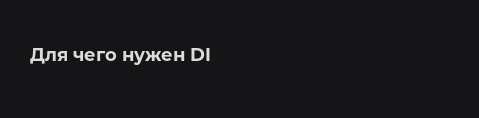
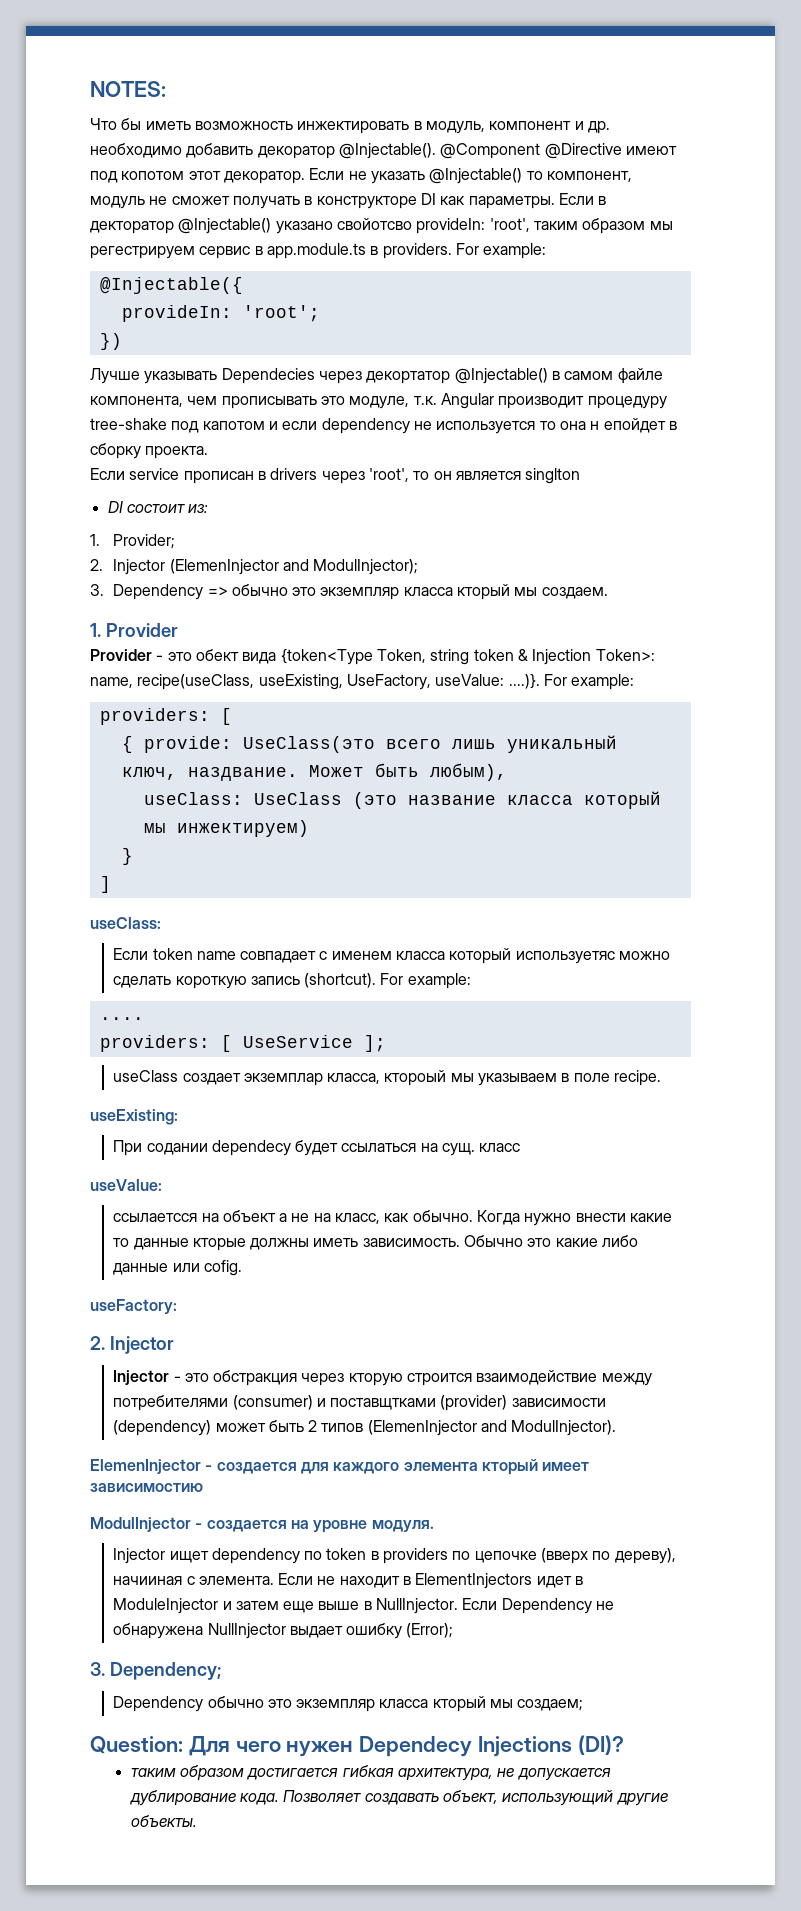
[30,48,211,65] Для чего нужен DI -> [90,81,166,97] [90,118,610,134] [90,143,677,159] [90,168,632,184] [90,193,607,209] [90,218,673,234] [90,243,547,259] [99,277,243,294] [121,305,320,322] [99,333,122,350] [90,368,663,384] [90,393,667,409] [90,418,677,434] [90,443,209,459] [90,468,581,484] [107,501,209,513] [90,534,176,549] [90,559,419,575] [90,584,608,600] [90,623,178,637] [90,648,655,665] [90,673,635,690] [99,708,232,725] [121,735,617,753] [121,763,507,781] [143,791,661,809] [143,820,309,837] [121,848,133,865] [99,876,111,893] [90,917,161,929] [113,948,671,964] [113,973,471,989] [99,1017,144,1020] [99,1035,386,1052] [113,1070,662,1086] [90,1109,178,1125] [113,1140,521,1156] [90,1179,162,1191] [113,1210,673,1226] [113,1235,639,1251] [113,1260,242,1276] [90,1299,177,1314] [90,1336,174,1354] [113,1370,652,1386] [113,1395,606,1411] [113,1420,617,1436] [90,1459,590,1475] [90,1483,203,1492] [90,1517,434,1533] [113,1548,676,1564] [113,1573,584,1589] [113,1598,615,1614] [113,1623,454,1639] [90,1662,221,1680] [113,1696,584,1712] [90,1735,624,1757] [130,1765,611,1781] [129,1790,668,1806] [130,1815,197,1827] NOTES: // Что бы иметь возможность инжектировать в модуль, компонент и др. необходимо добавить декоратор @Injectable(). @Component @Directive имеют под копотом этот декоратор. Если не указать @Injectable() то компонент, модуль не сможет получать в конструкторе DI как параметры. Если в декторатор @Injectable() указано свойотсво provideIn: 'root', таким образом мы регестрируем сервис в app.module.ts в providers. For example: // @Injectable({ // provideIn: 'root'; // }) // Лучше указывать Dependecies через декортатор @Injectable() в самом файле компонента, чем прописывать это модуле, т.к. Angular производит процедуру tree-shake под капотом и если dependency не используется то она н епойдет в сборку проекта. // Если service прописан в drivers через 'root', то он является singlton // DI состоит из: // 1. Provider; // 2. Injector (ElemenInjector and ModulInjector); // 3. Dependency => обычно это экземпляр класса кторый мы создаем. // 1. Provider // Provider - это обект вида {token<Type Token, string token & Injection Token>: name, recipe(useClass, useExisting, UseFactory, useValue: ....)}. For example: // providers: [ // { provide: UseClass(это всего лишь уникальный ключ, наздвание. Может быть любым), // useClass: UseClass (это название класса который мы инжектируем) // } // ] // useClass: // Если token name совпадает с именем класса который используетяс можно сделать короткую запись (shortcut). For example: // .... // providers: [ UseService ]; // useClass создает экземплар класса, ктороый мы указываем в поле recipe. // useExisting: // При содании dependecy будет ссылаться на сущ. класс // useValue: // ссылаетсся на объект а не на класс, как обычно. Когда нужно внести какие то данные кторые должны иметь зависимость. Обычно это какие либо данные или cofig. // useFactory: // 2. Injector // Injector - это обстракция через кторую строится взаимодействие между потребителями (consumer) и поставщтками (provider) зависимости (dependency) может быть 2 типов (ElemenInjector and ModulInjector). // ElemenInjector - создается для каждого элемента кторый имеет зависимостию // ModulInjector - создается на уровне модуля. // Injector ищет dependency по token в providers по цепочке (вверх по дереву), начииная с элемента. Если не находит в ElementInjectors идет в ModuleInjector и затем еще выше в NullInjector. Если Dependency не обнаружена NullInjector выдает ошибку (Error); // 3. Dependency; // Dependency обычно это экземпляр класса кторый мы создаем; // Question: Для чего нужен Dependecy Injections (DI)? // таким образом достигается гибкая архитектура, не допускается дублирование кода. Позволяет создавать объект, использующий другие объекты.

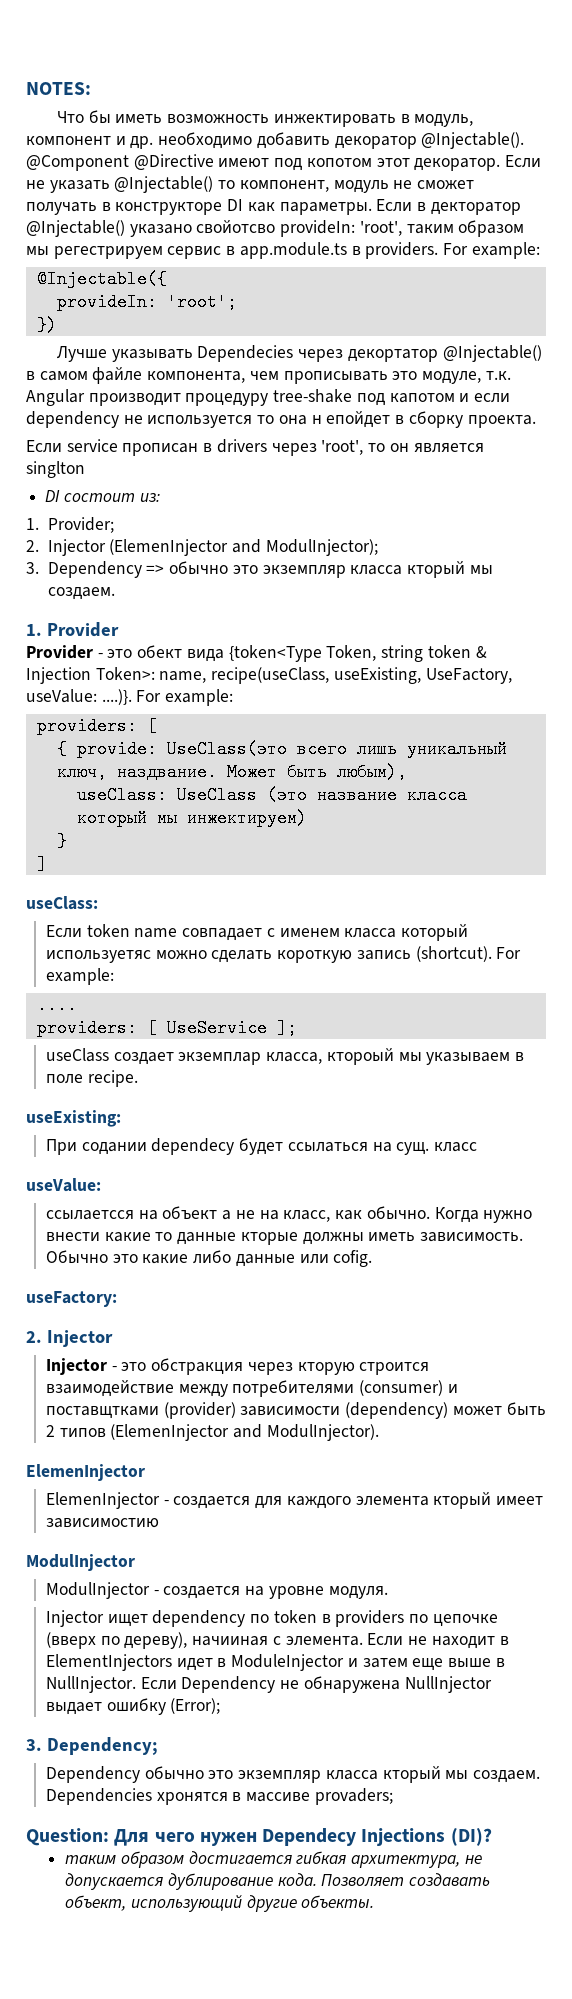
(201, 1466) none -> [45,1492,160,1509] // ElemenInjector
(191, 1524) none -> [45,1582,150,1599] // ModulInjector
[517,1699,584,1711] создаем; -> [473,1770,541,1783] [45,1788,393,1805] создаем. Dependencies хронятся в массиве provaders;

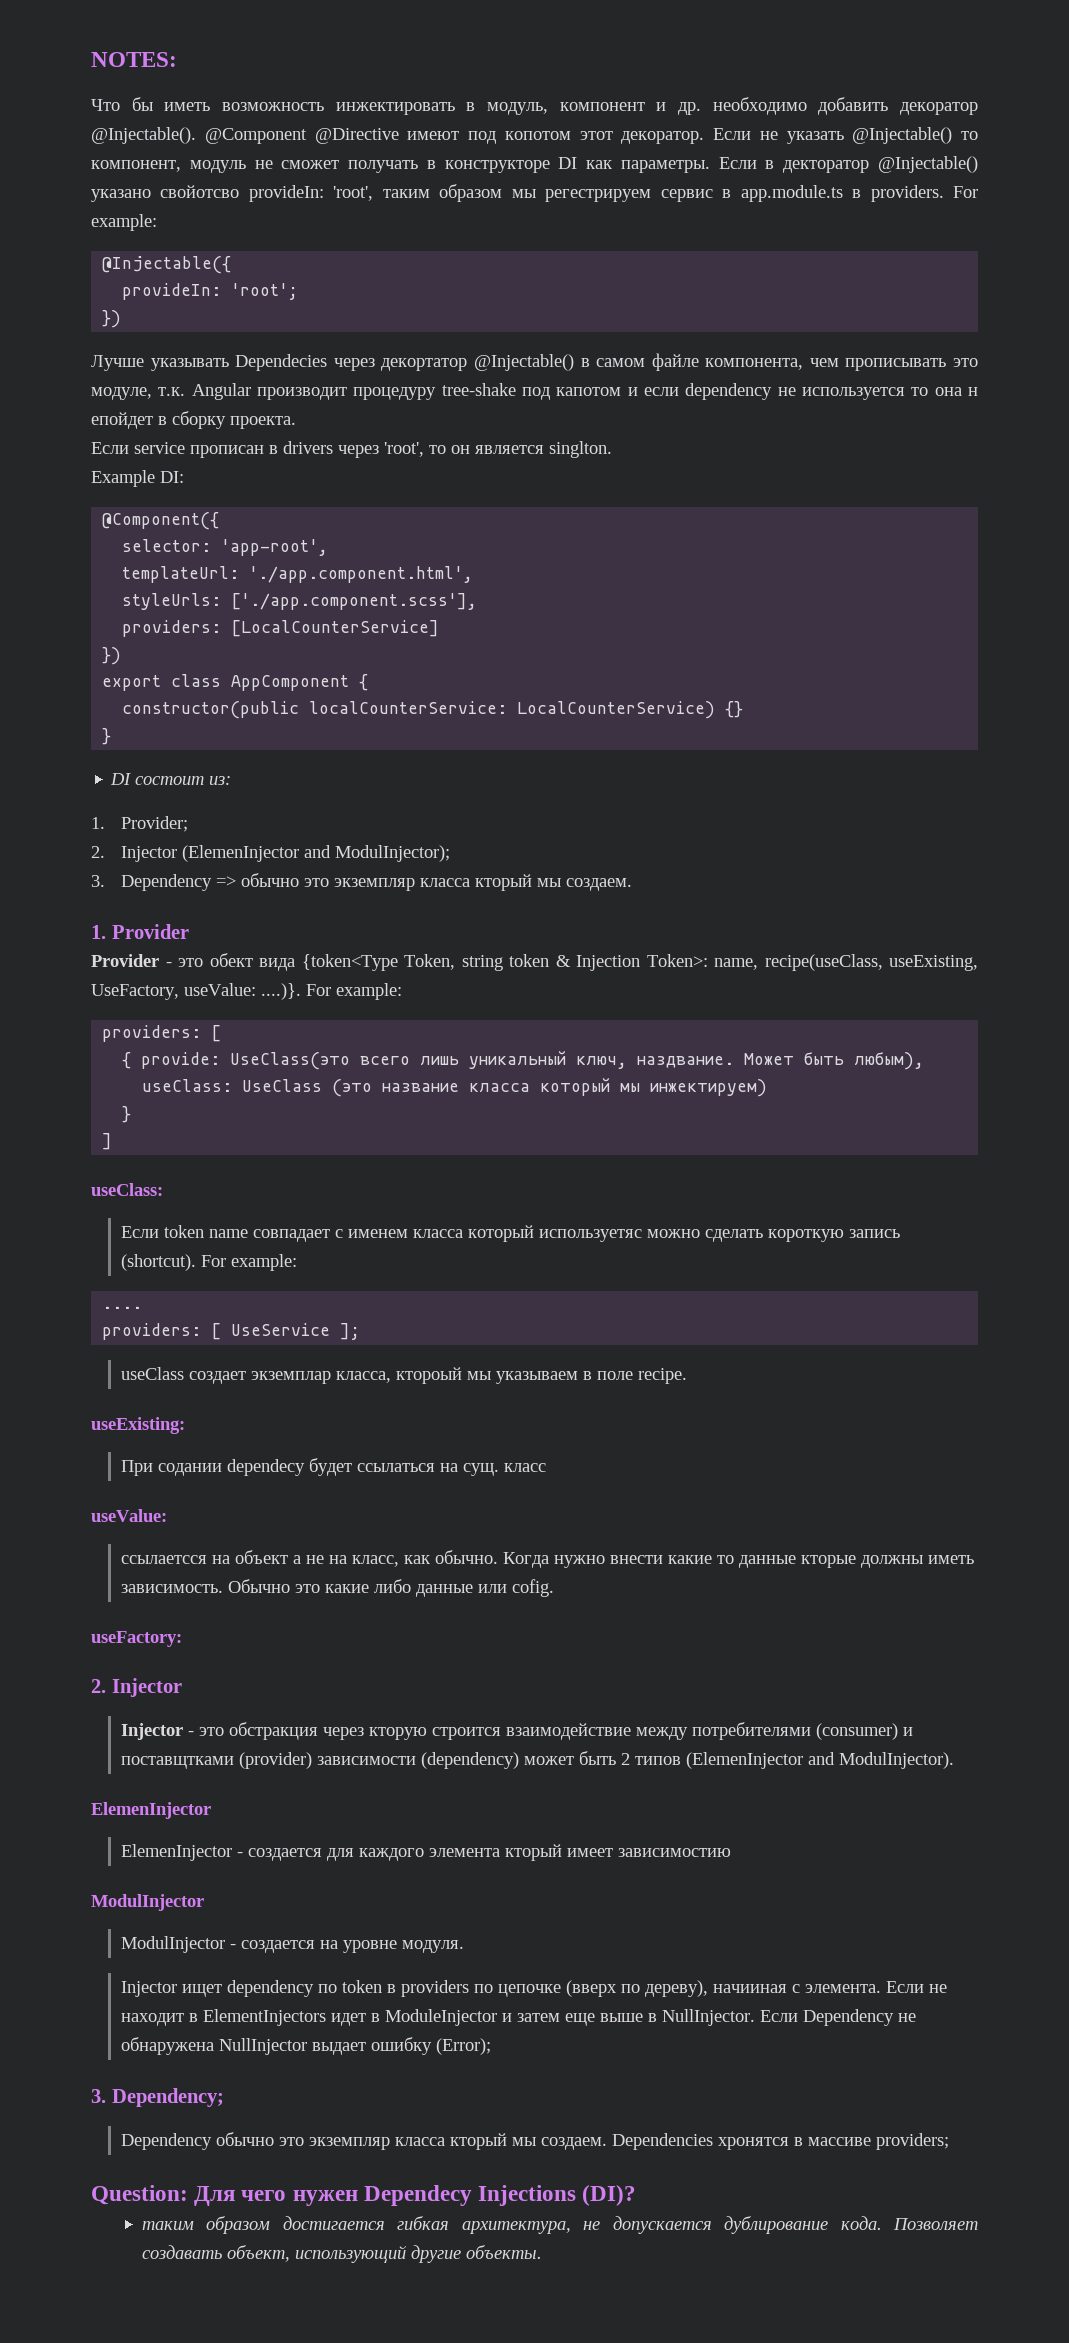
[26,461,85,478] singlton -> [549,441,612,458] [91,470,184,487] [102,512,220,530] [122,539,329,556] [122,566,474,583] [122,593,478,610] [122,620,440,637] [102,647,122,665] [102,674,369,691] [122,701,744,719] [102,728,112,745] singlton. // Example DI: // @Component({ // selector: 'app-root', // templateUrl: './app.component.html', // styleUrls: ['./app.component.scss'], // providers: [LocalCounterService] // }) // export class AppComponent { // constructor(public localCounterService: LocalCounterService) {} // }
[314,1788,393,1805] provaders; -> [876,2133,950,2150] providers;

